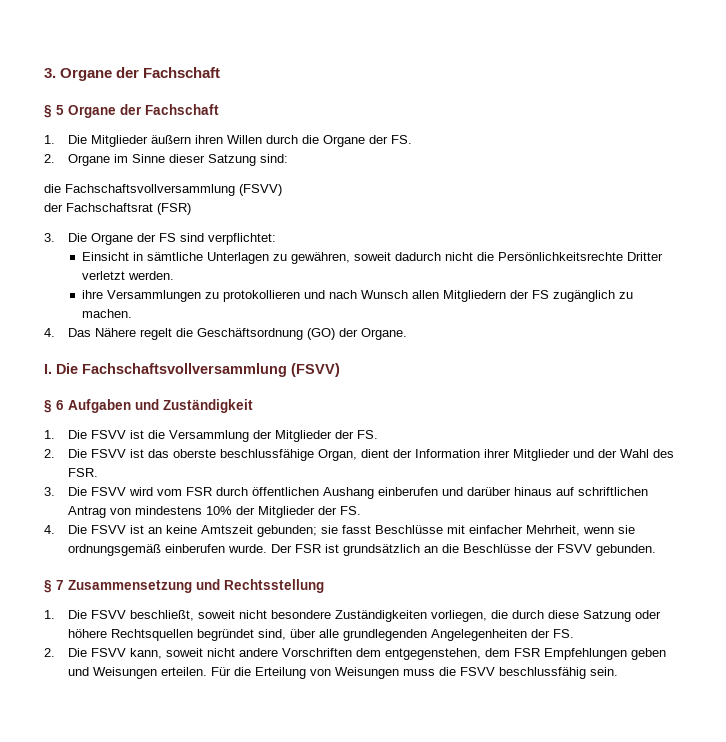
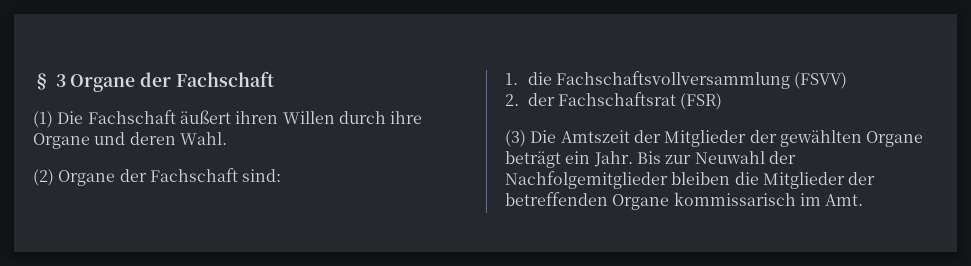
[44,67,221,81] [44,104,219,118] [44,135,412,147] [44,154,288,166] 3. Organe der Fachschaft // § 5 Organe der Fachschaft // 1. Die Mitglieder äußern ihren Willen durch die Organe der FS. // 2. Organe im Sinne dieser Satzung sind: // -> [33,71,274,92] [33,110,423,128] [33,132,227,149] [33,168,282,186] [505,73,518,85] § 3 Organe der Fachschaft // (1) Die Fachschaft äußert ihren Willen durch ihre Organe und deren Wahl. // (2) Organe der Fachschaft sind: // 1.
(282, 190) none -> [505,94,519,106] 2.
[44,233,276,245] [81,252,663,264] [81,271,174,280] [81,290,633,302] [81,309,132,318] [44,328,407,340] [44,363,340,377] [44,399,253,413] [44,430,378,442] [44,449,674,461] [67,468,98,477] [44,487,648,499] [67,506,361,518] [44,525,635,537] [67,544,656,556] [44,579,324,593] [44,610,661,622] [67,629,574,641] [44,648,666,660] [67,667,618,679] 3. Die Organe der FS sind verpflichtet: // Einsicht in sämtliche Unterlagen zu gewähren, soweit dadurch nicht die Persönlichkeitsrechte Dritter verletzt werden. // ihre Versammlungen zu protokollieren und nach Wunsch allen Mitgliedern der FS zugänglich zu machen. // 4. Das Nähere regelt die Geschäftsordnung (GO) der Organe. // I. Die Fachschaftsvollversammlung (FSVV) // § 6 Aufgaben und Zuständigkeit // 1. Die FSVV ist die Versammlung der Mitglieder der FS. // 2. Die FSVV ist das oberste beschlussfähige Organ, dient der Information ihrer Mitglieder und der Wahl des FSR. // 3. Die FSVV wird vom FSR durch öffentlichen Aushang einberufen und darüber hinaus auf schriftlichen Antrag von mindestens 10% der Mitglieder der FS. // 4. Die FSVV ist an keine Amtszeit gebunden; sie fasst Beschlüsse mit einfacher Mehrheit, wenn sie ordnungsgemäß einberufen wurde. Der FSR ist grundsätzlich an die Beschlüsse der FSVV gebunden. // § 7 Zusammensetzung und Rechtsstellung // 1. Die FSVV beschließt, soweit nicht besondere Zuständigkeiten vorliegen, die durch diese Satzung oder höhere Rechtsquellen begründet sind, über alle grundlegenden Angelegenheiten der FS. // 2. Die FSVV kann, soweit nicht andere Vorschriften dem entgegenstehen, dem FSR Empfehlungen geben und Weisungen erteilen. Für die Erteilung von Weisungen muss die FSVV beschlussfähig sein. -> [505,130,924,147] [505,151,796,168] [505,171,876,189] [505,192,864,210] (3) Die Amtszeit der Mitglieder der gewählten Organe beträgt ein Jahr. Bis zur Neuwahl der Nachfolgemitglieder bleiben die Mitglieder der betreffenden Organe kommissarisch im Amt.

